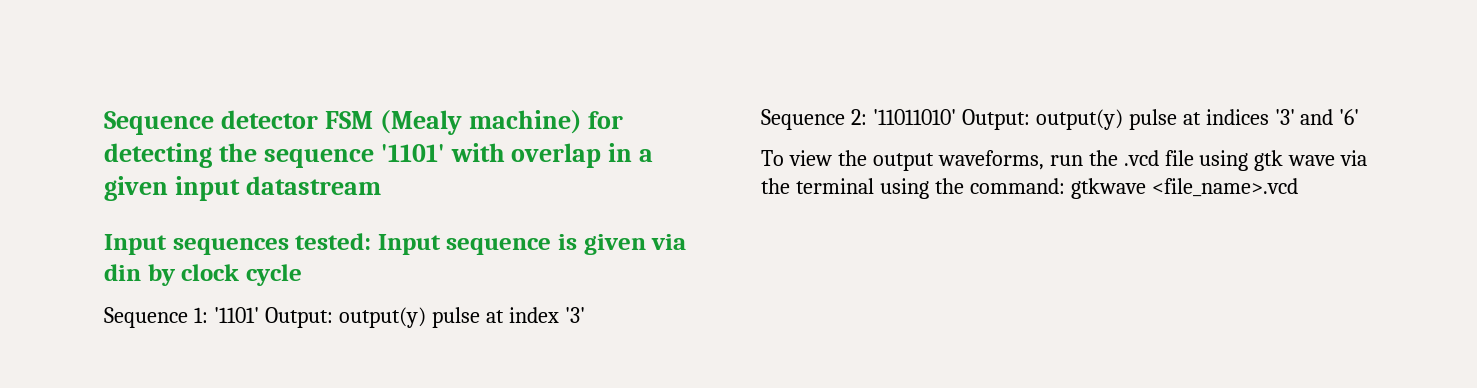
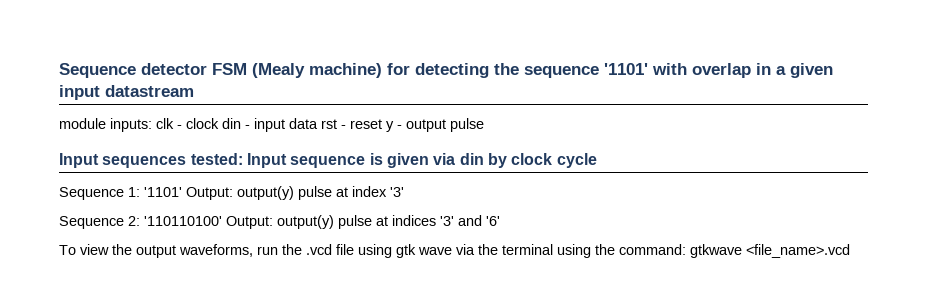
(381, 185) none -> [59,118,484,132] // module inputs: clk - clock din - input data rst - reset y - output pulse
[872,109,956,125] '11011010' -> [144,216,222,226] '110110100'

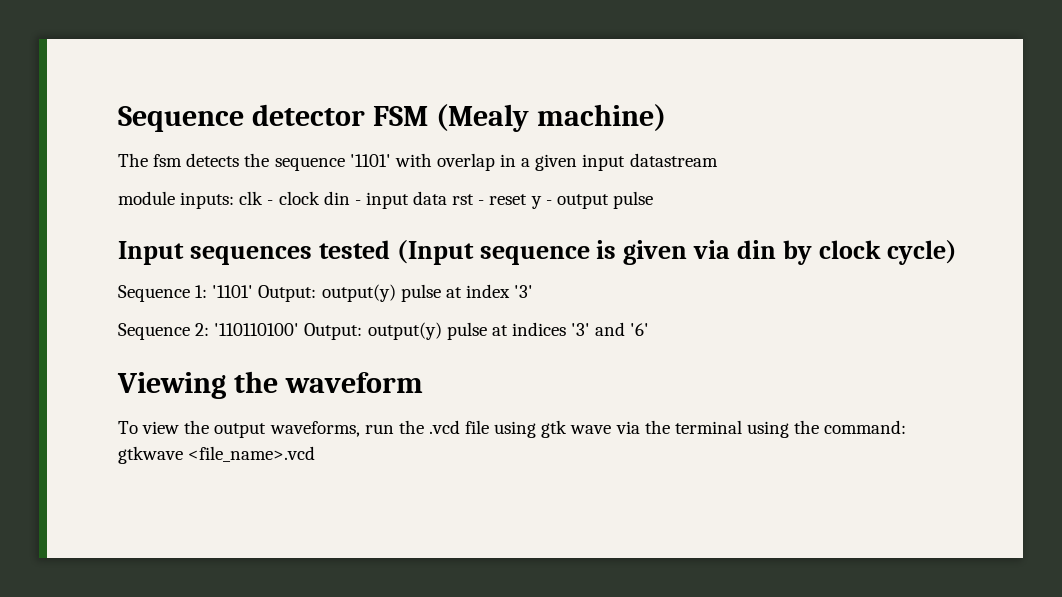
[387,63,489,78] for detecting -> [118,153,240,167] // The fsm detects
[190,153,287,168] tested: Input -> [318,240,474,265] tested (Input
[556,153,597,168] cycle -> [886,240,957,265] cycle)
(500, 221) none -> [117,371,423,399] // Viewing the waveform

